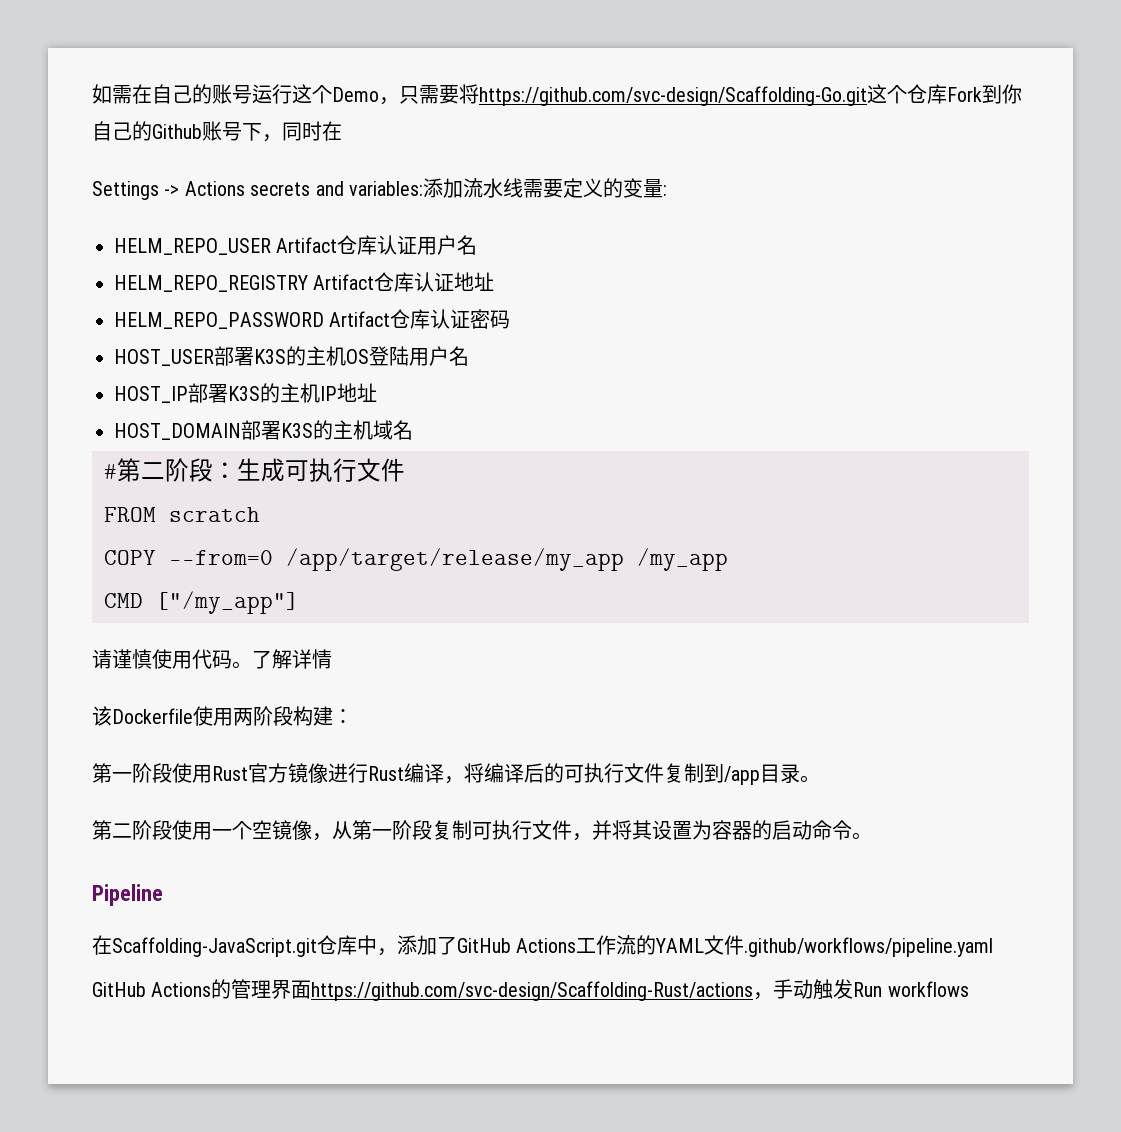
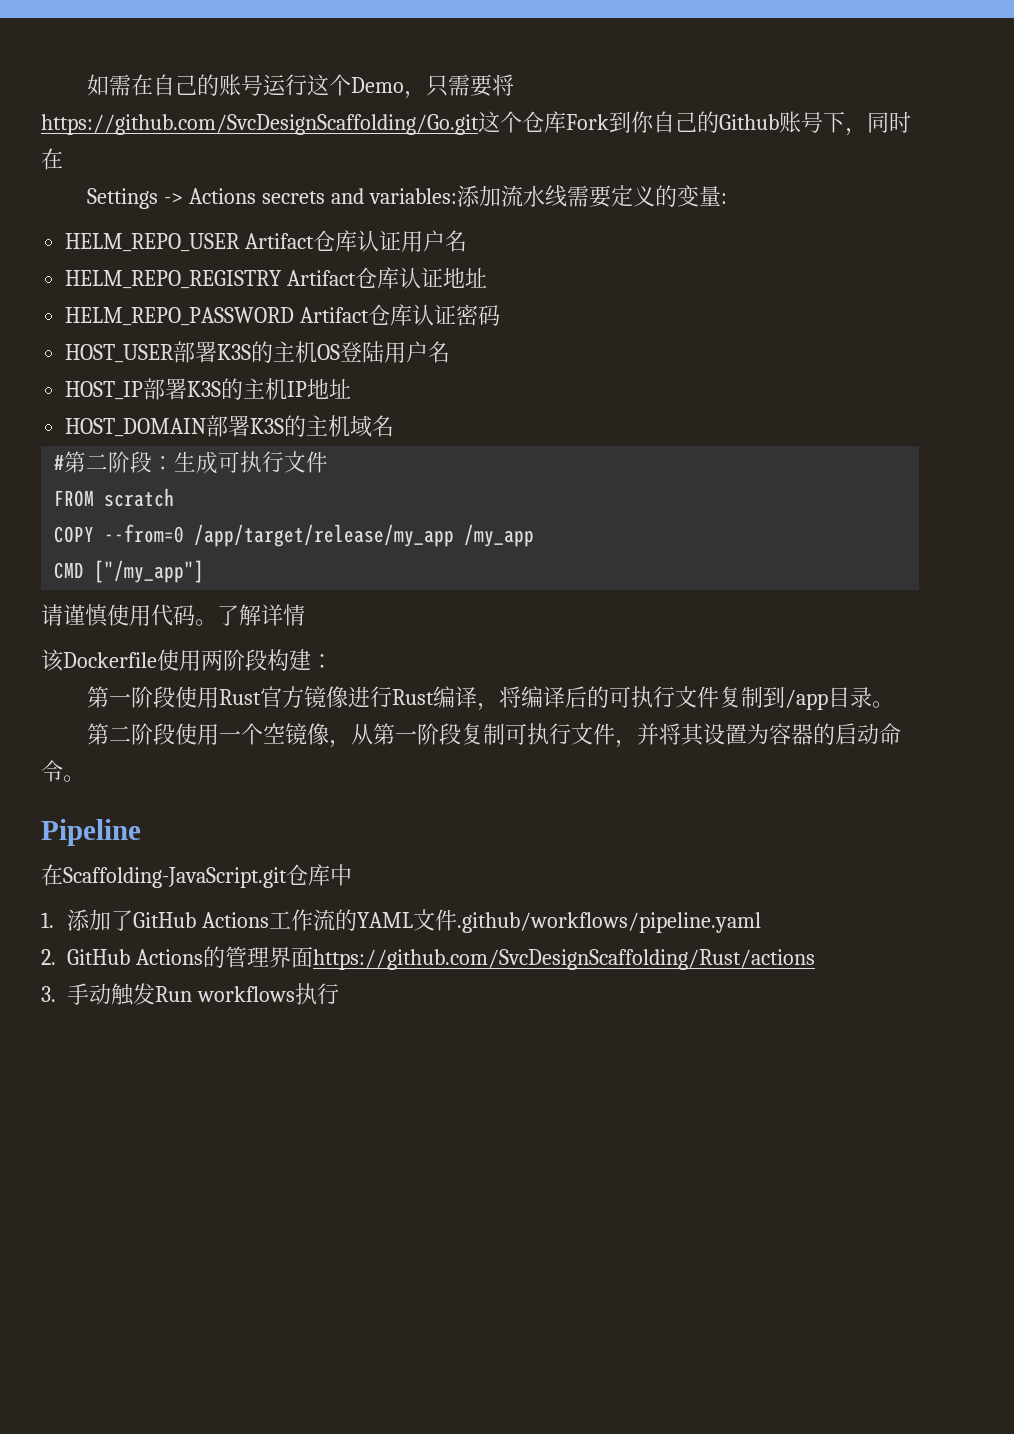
[479,86,867,106] https://github.com/svc-design/Scaffolding-Go.git -> [41,114,479,135] https://github.com/SvcDesignScaffolding/Go.git
[377,948,397,956] ， -> [41,912,54,928] // 1.
(994, 947) none -> [41,949,56,965] 2.
[311,981,774,1001] https://github.com/svc-design/Scaffolding-Rust/actions， -> [313,949,816,970] [41,986,56,1002] https://github.com/SvcDesignScaffolding/Rust/actions // 3.
(969, 989) none -> [295,983,340,1005] 执行

